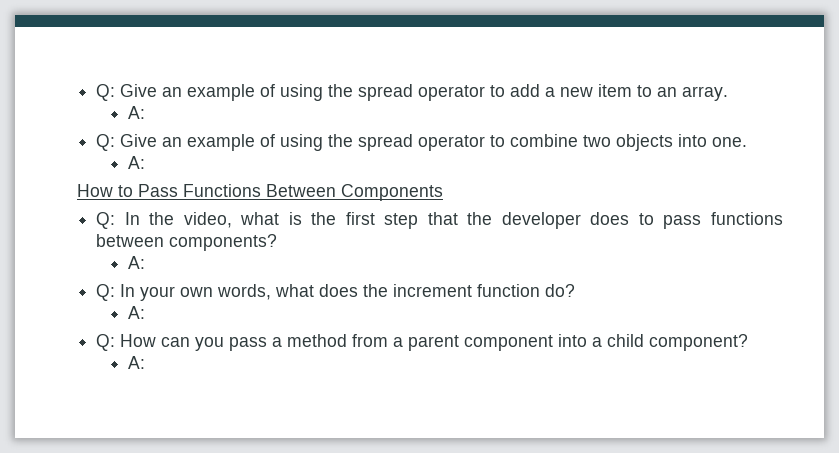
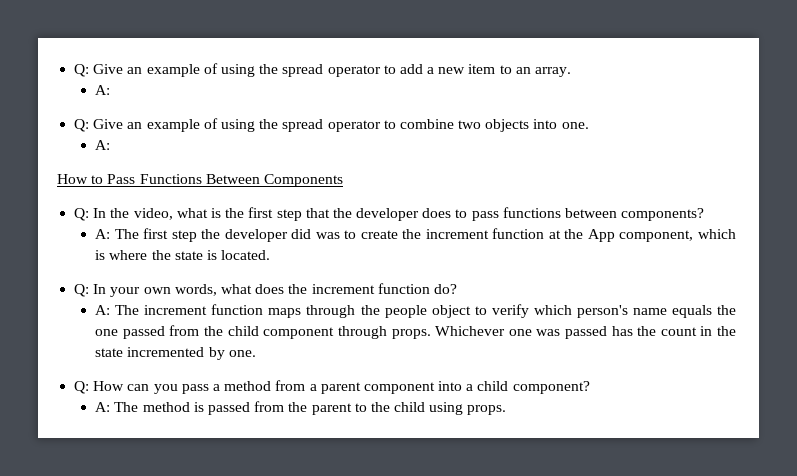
(145, 262) none -> [114,228,736,242] [95,250,271,260] The first step the developer did was to create the increment function at the App component, which is where the state is located.
(145, 312) none -> [115,304,736,318] [95,325,736,339] [95,347,256,360] The increment function maps through the people object to verify which person's name equals the one passed from the child component through props. Whichever one was passed has the count in the state incremented by one.
(145, 362) none -> [114,401,507,415] The method is passed from the parent to the child using props.

